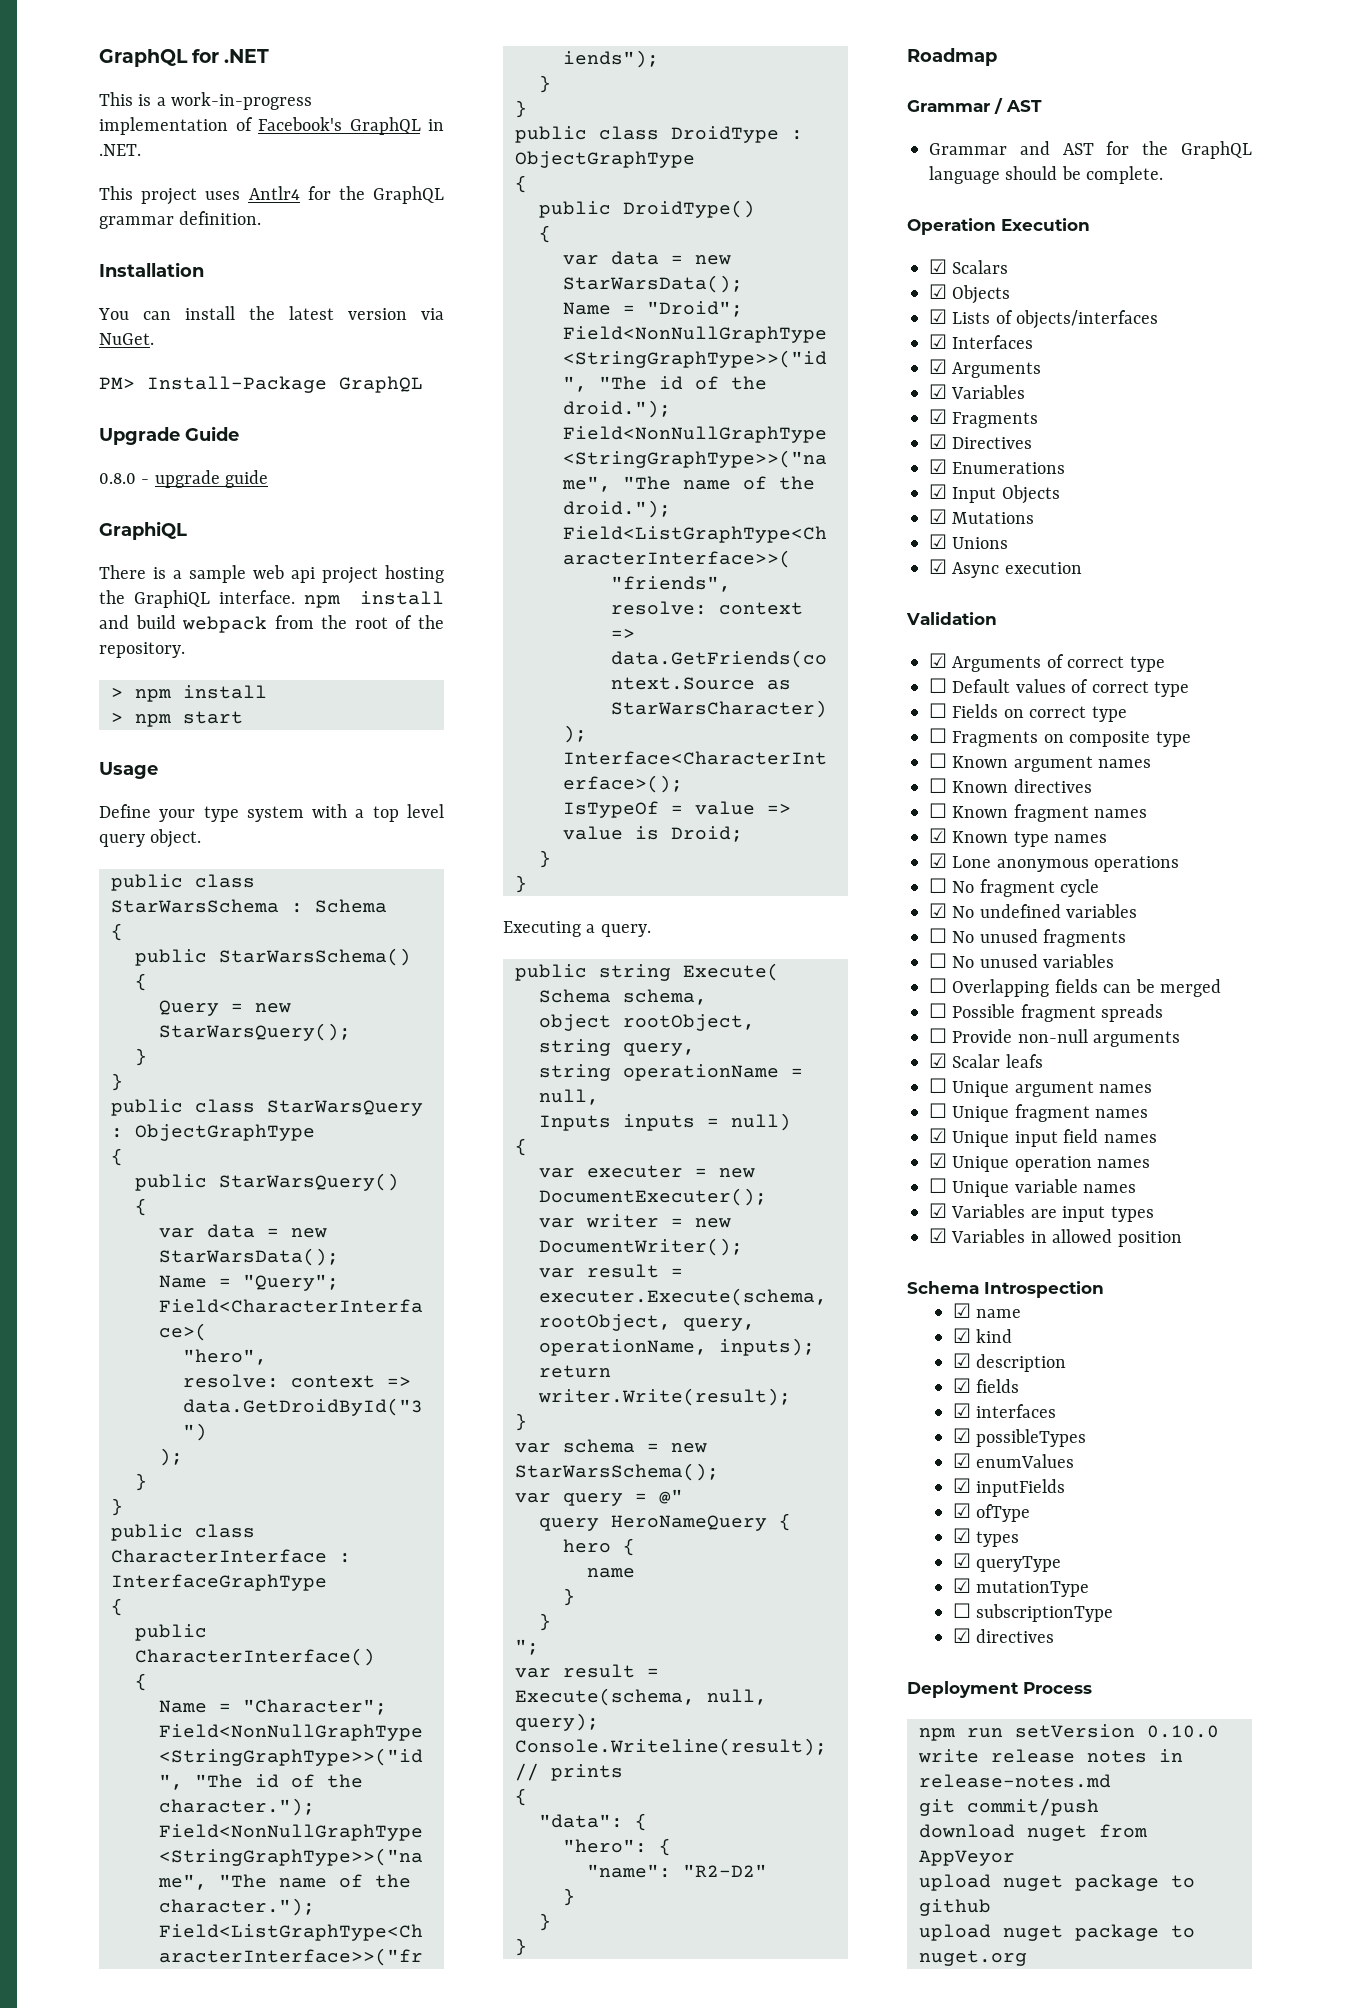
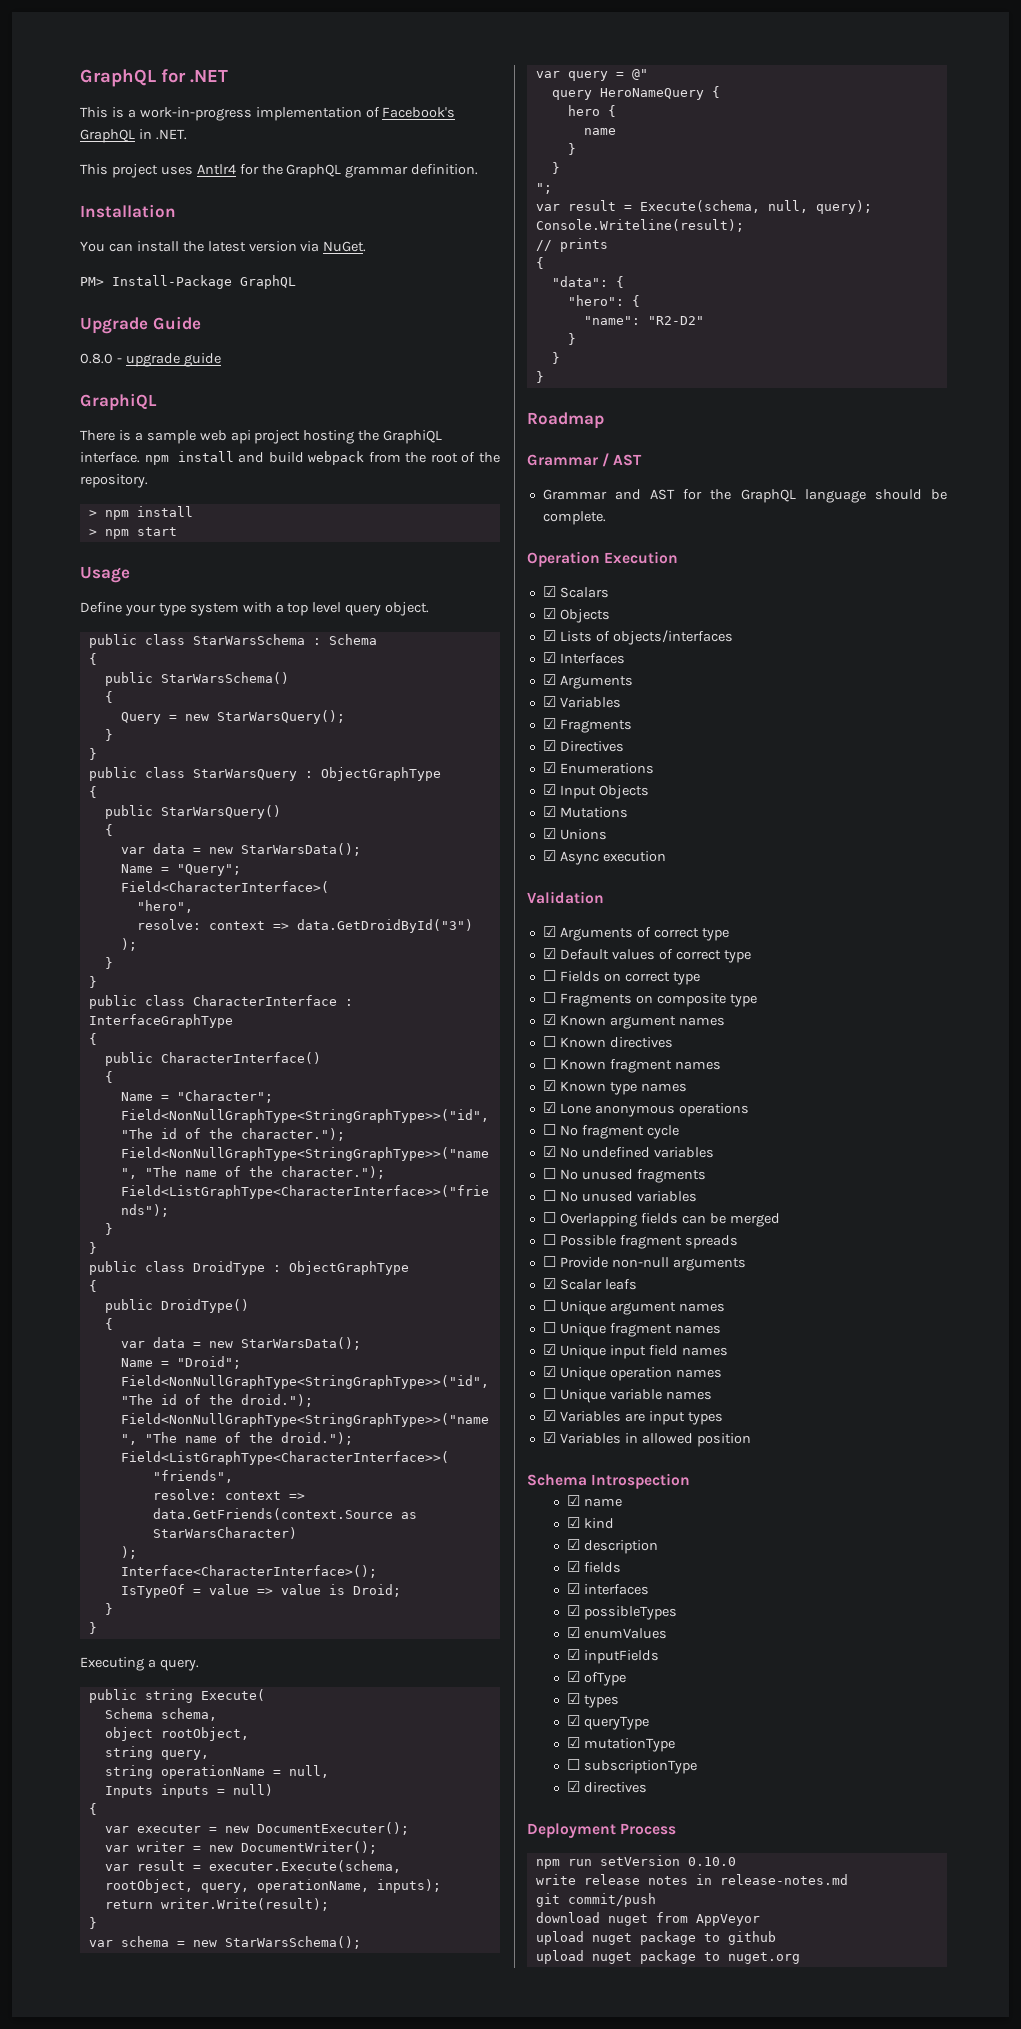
[929,678,947,693] ☐ -> [542,948,556,959] ☑
[929,753,947,768] ☐ -> [542,1014,556,1025] ☑

